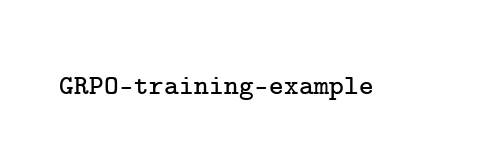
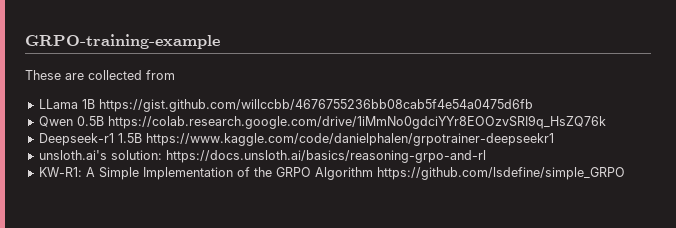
(374, 88) none -> [25,70,175,80] [38,99,533,112] [38,115,606,129] [38,133,554,146] [38,150,486,163] [38,167,625,180] // These are collected from // LLama 1B https://gist.github.com/willccbb/4676755236bb08cab5f4e54a0475d6fb // Qwen 0.5B https://colab.research.google.com/drive/1iMmNo0gdciYYr8EOOzvSRI9q_HsZQ76k // Deepseek-r1 1.5B https://www.kaggle.com/code/danielphalen/grpotrainer-deepseekr1 // unsloth.ai's solution: https://docs.unsloth.ai/basics/reasoning-grpo-and-rl // KW-R1: A Simple Implementation of the GRPO Algorithm https://github.com/lsdefine/simple_GRPO

